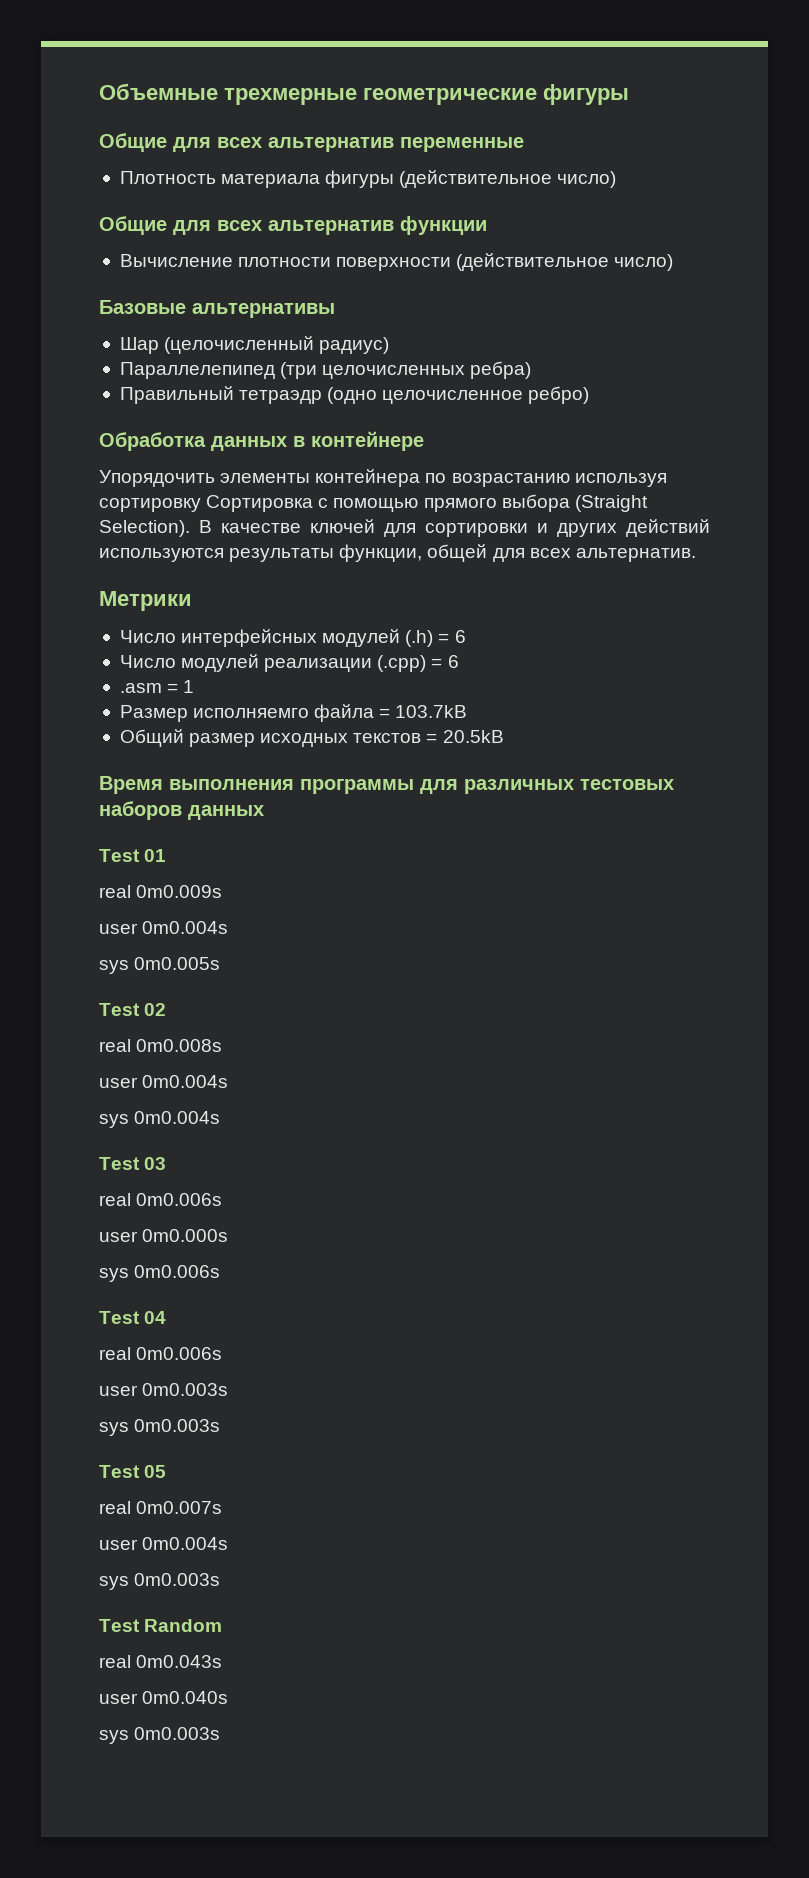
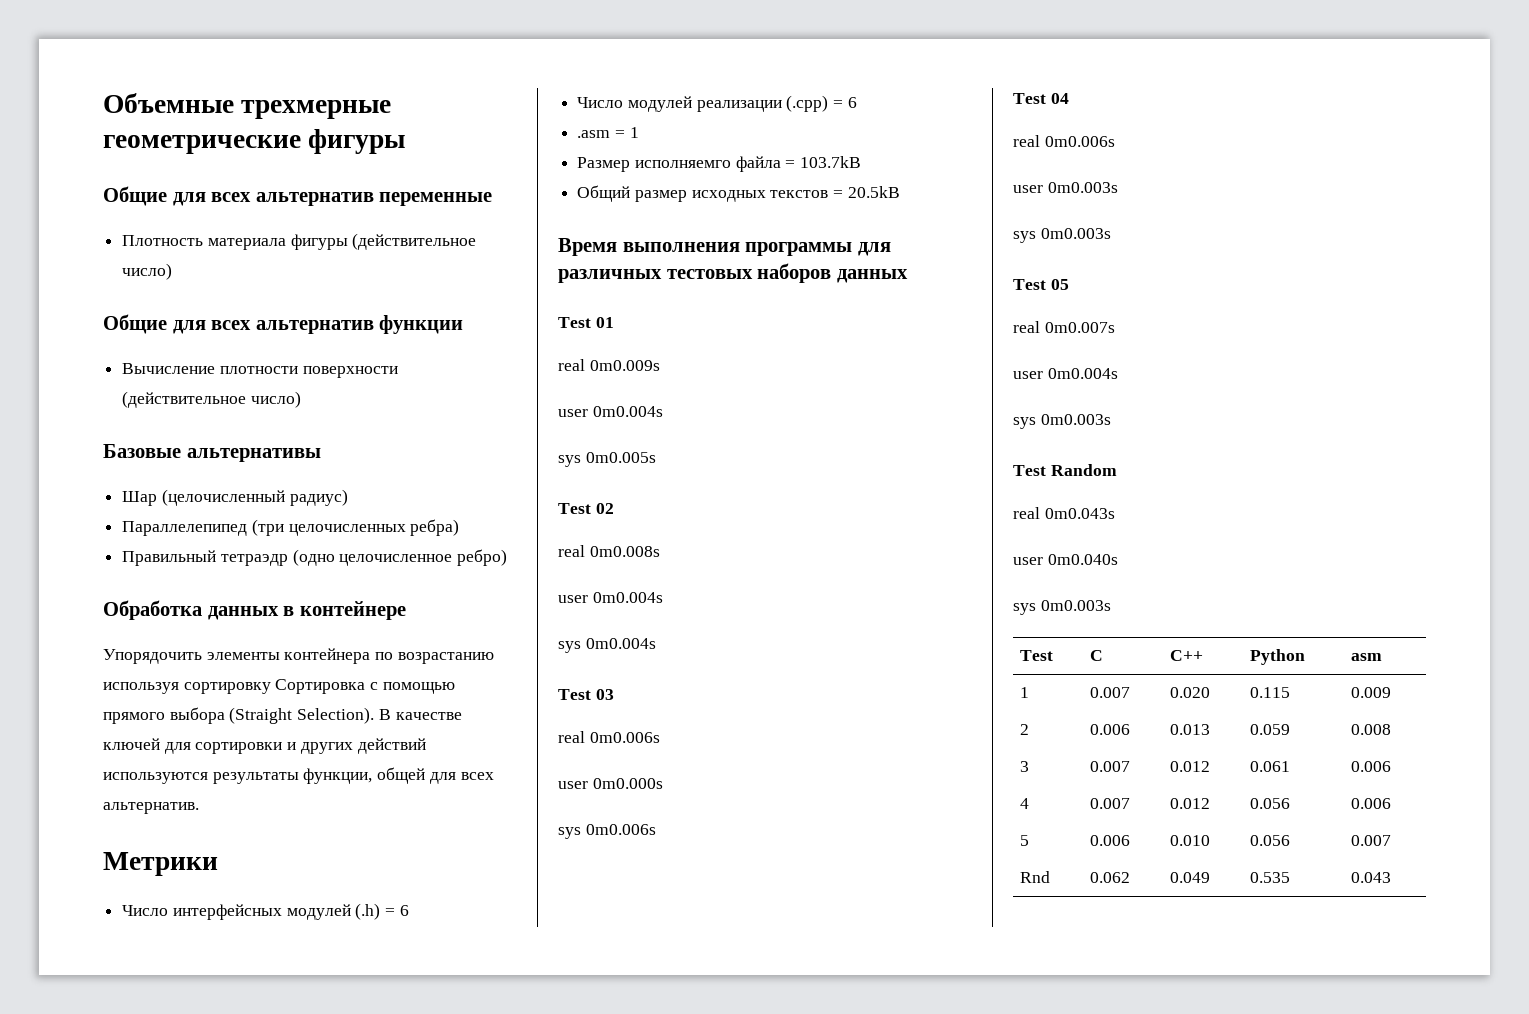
(221, 1733) none -> [1020,650,1054,661] [1090,650,1104,661] [1170,650,1204,661] [1250,649,1306,665] [1351,653,1383,661] [1020,687,1030,698] [1090,687,1131,698] [1170,687,1211,698] [1250,687,1291,698] [1351,687,1392,698] [1020,724,1030,735] [1090,724,1131,735] [1170,724,1211,735] [1250,724,1291,735] [1351,724,1392,735] [1020,761,1030,772] [1090,761,1131,772] [1170,761,1211,772] [1250,761,1291,772] [1351,761,1392,772] [1020,798,1030,809] [1090,798,1131,809] [1170,798,1211,809] [1250,798,1291,809] [1351,798,1392,809] [1020,835,1030,846] [1090,835,1131,846] [1170,835,1211,846] [1250,835,1291,846] [1351,835,1392,846] [1020,871,1051,883] [1090,872,1131,883] [1170,872,1211,883] [1250,872,1291,883] [1351,872,1392,883] // Test | C | C++ | Python | asm // 1 | 0.007 | 0.020 | 0.115 | 0.009 // 2 | 0.006 | 0.013 | 0.059 | 0.008 // 3 | 0.007 | 0.012 | 0.061 | 0.006 // 4 | 0.007 | 0.012 | 0.056 | 0.006 // 5 | 0.006 | 0.010 | 0.056 | 0.007 // Rnd | 0.062 | 0.049 | 0.535 | 0.043

